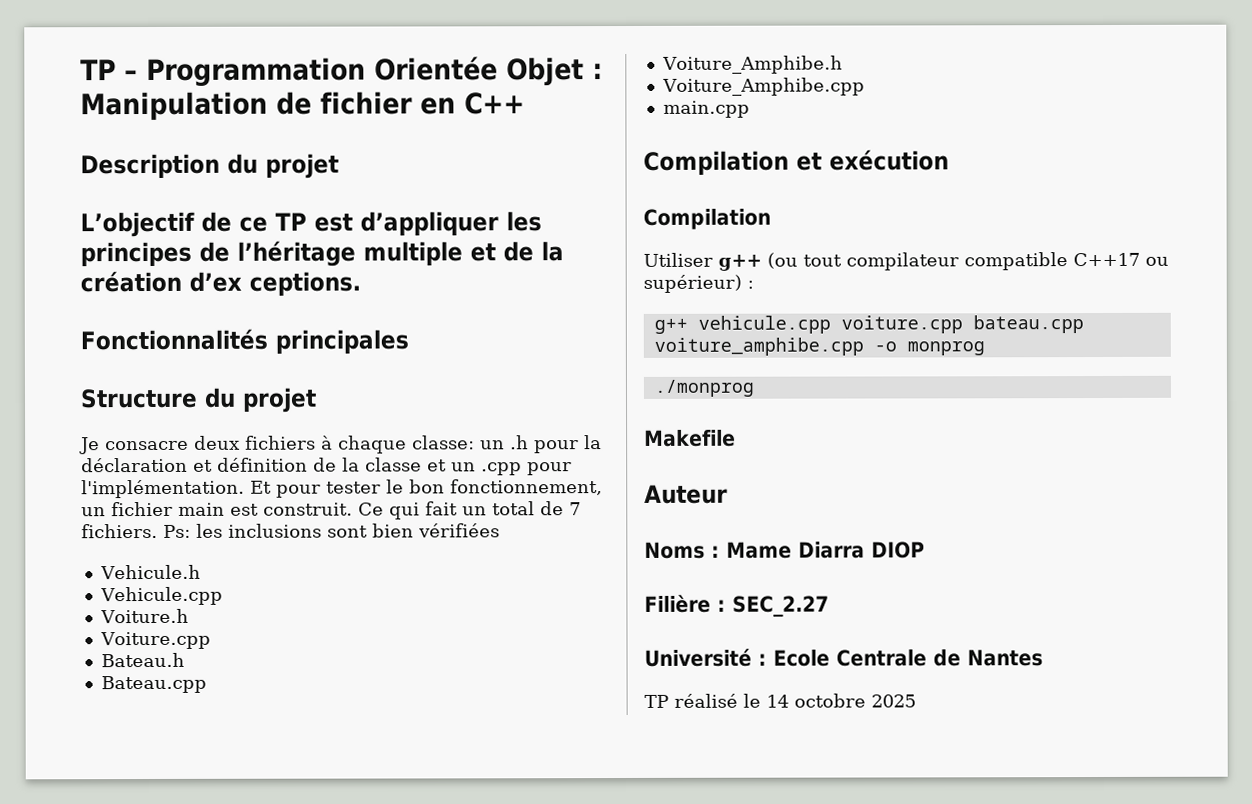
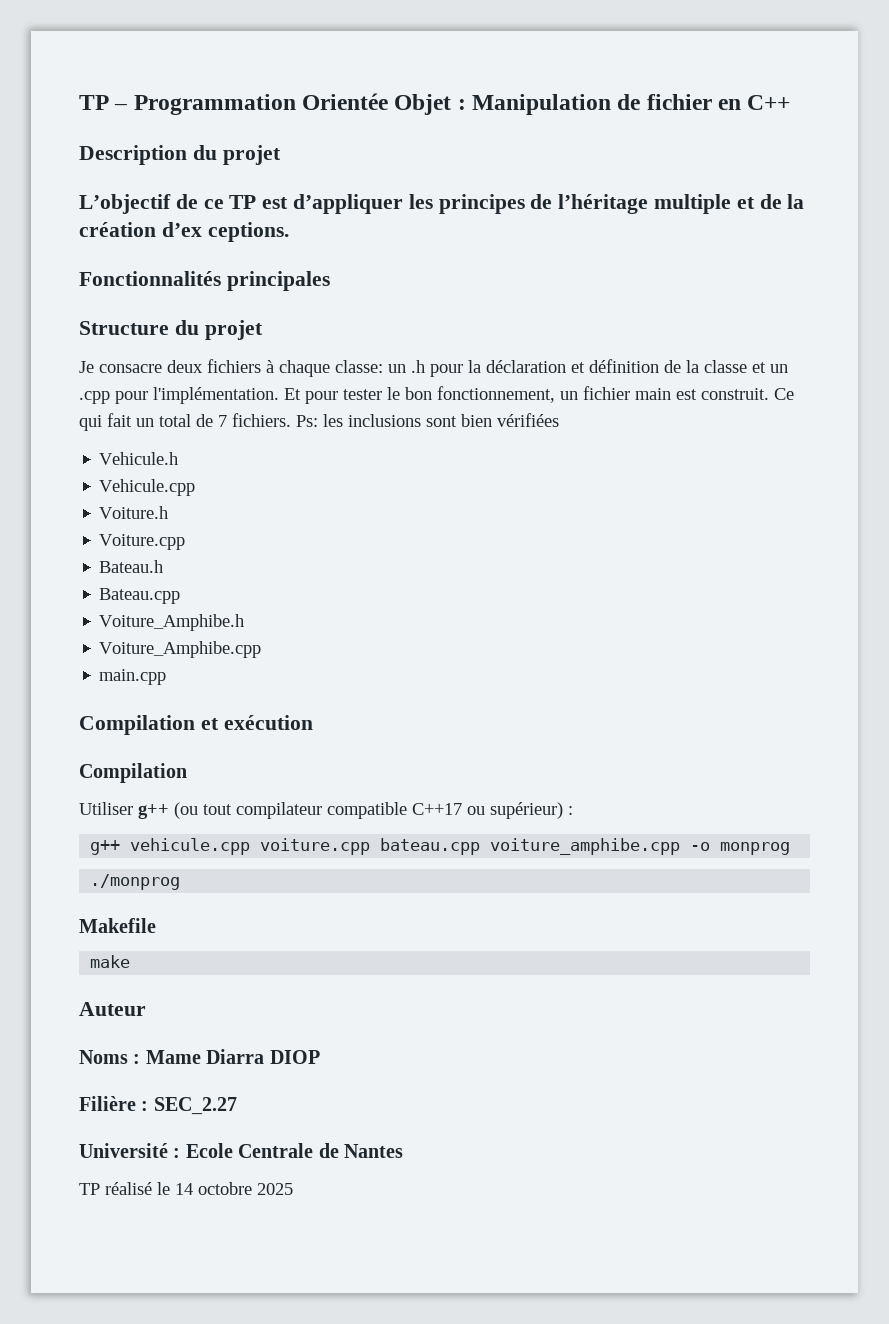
(736, 438) none -> [90,955,131,968] // make

